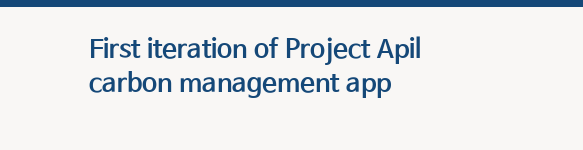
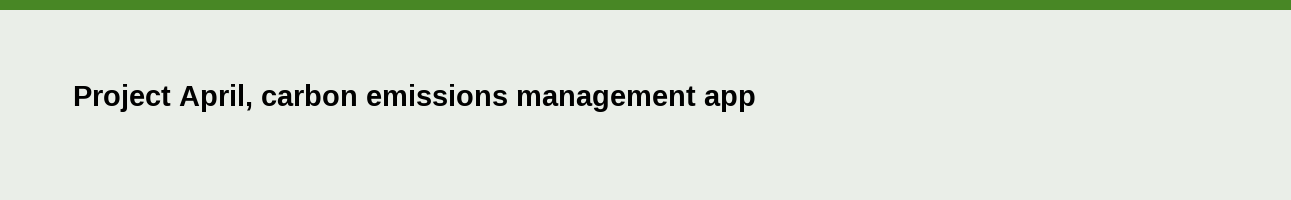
[89,36,422,66] [89,71,172,93] First iteration of Project Apil carbon -> [73,84,508,112] Project April, carbon emissions

